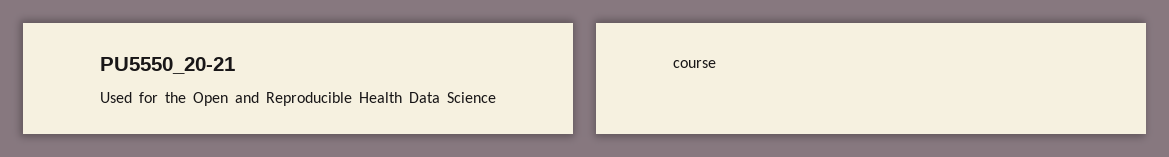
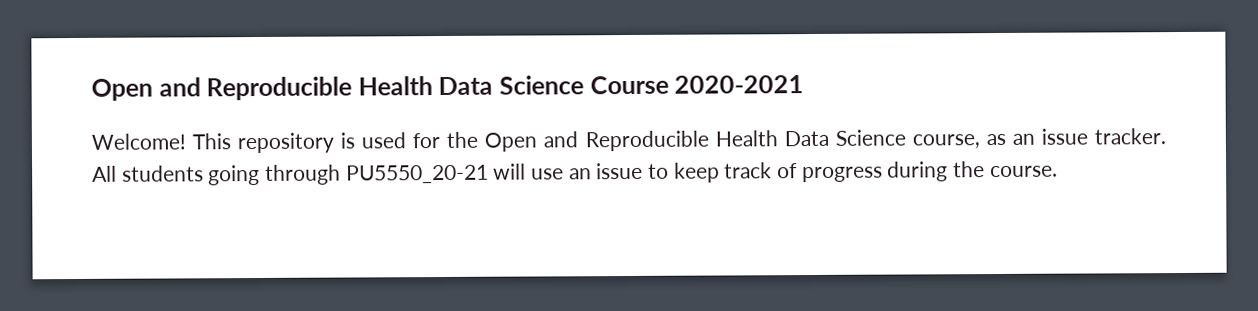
[100,57,235,74] [100,92,132,103] PU5550_20-21 // Used -> [91,75,805,101] [91,132,407,154] Open and Reproducible Health Data Science Course 2020-2021 // Welcome! This repository is used
[673,60,716,68] course -> [911,128,1166,149] [92,161,1058,186] course, as an issue tracker. All students going through PU5550_20-21 will use an issue to keep track of progress during the course.

